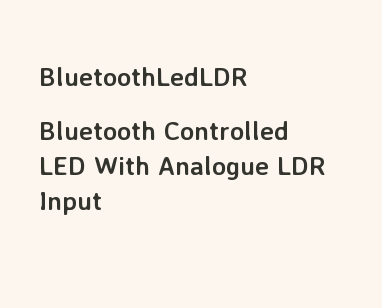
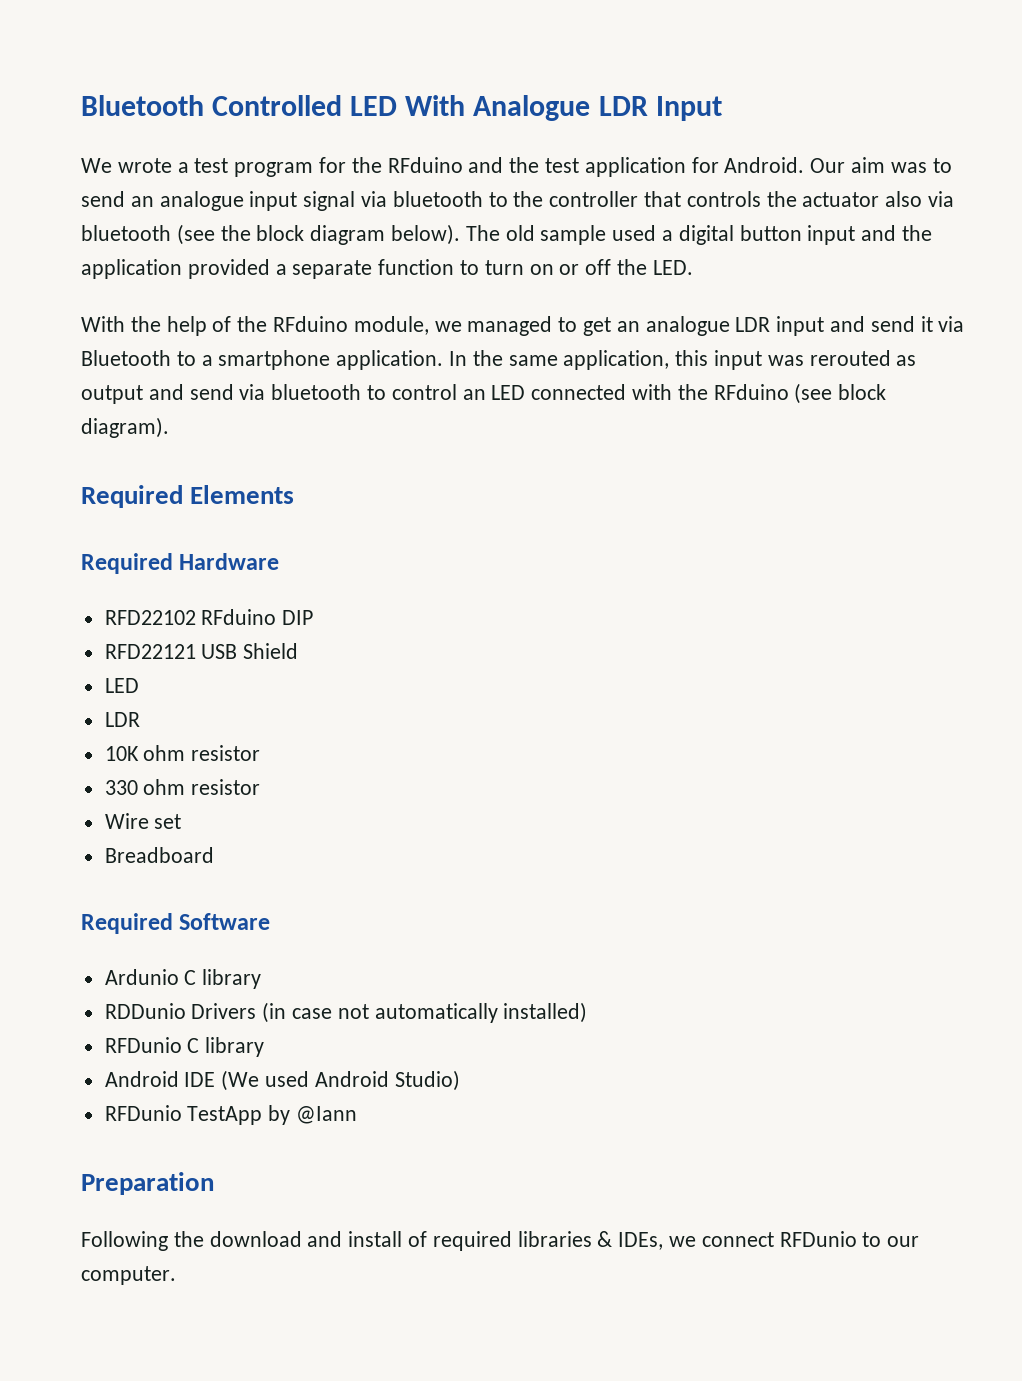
[39,67,248,86] BluetoothLedLDR // -> (81, 105) none
(102, 203) none -> [81,157,952,177] [81,191,955,211] [81,224,933,245] [81,259,693,279] [81,316,965,336] [81,350,917,370] [81,383,887,404] [81,417,169,438] [81,485,295,508] [81,553,280,574] [104,609,314,625] [104,643,299,659] [104,678,139,693] [104,712,140,727] [104,745,261,761] [104,779,261,795] [104,813,182,829] [104,847,214,863] [81,913,271,934] [104,969,262,989] [104,1002,588,1023] [104,1037,265,1057] [104,1070,460,1091] [104,1105,358,1125] [81,1172,214,1195] [81,1231,920,1251] [81,1266,176,1285] // We wrote a test program for the RFduino and the test application for Android. Our aim was to send an analogue input signal via bluetooth to the controller that controls the actuator also via bluetooth (see the block diagram below). The old sample used a digital button input and the application provided a separate function to turn on or off the LED. // With the help of the RFduino module, we managed to get an analogue LDR input and send it via Bluetooth to a smartphone application. In the same application, this input was rerouted as output and send via bluetooth to control an LED connected with the RFduino (see block diagram). // Required Elements // Required Hardware // RFD22102 RFduino DIP // RFD22121 USB Shield // LED // LDR // 10K ohm resistor // 330 ohm resistor // Wire set // Breadboard // Required Software // Ardunio C library // RDDunio Drivers (in case not automatically installed) // RFDunio C library // Android IDE (We used Android Studio) // RFDunio TestApp by @Iann // Preparation // Following the download and install of required libraries & IDEs, we connect RFDunio to our computer.

